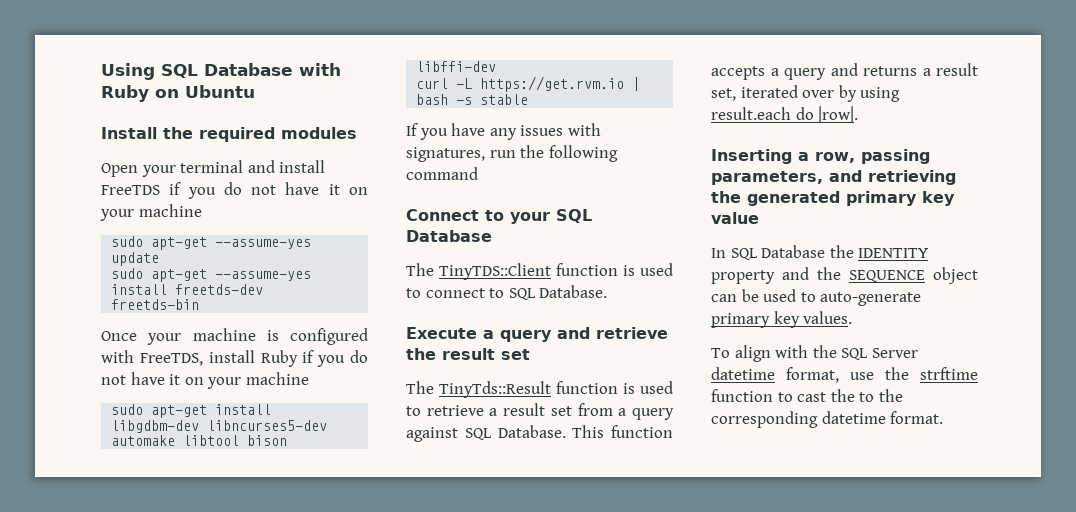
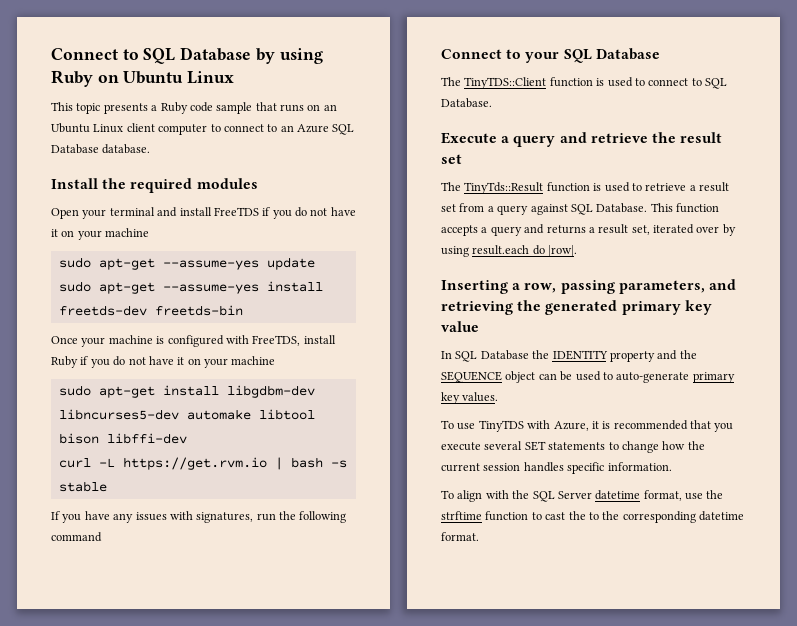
[101,63,341,80] [101,85,255,102] Using SQL Database with Ruby on Ubuntu -> [51,47,323,64] [51,70,235,87] [51,102,337,114] [51,123,355,135] [51,144,151,154] Connect to SQL Database by using Ruby on Ubuntu Linux // This topic presents a Ruby code sample that runs on an Ubuntu Linux client computer to connect to an Azure SQL Database database.
(853, 317) none -> [441,420,734,432] [441,441,705,453] [441,462,672,474] // To use TinyTDS with Azure, it is recommended that you execute several SET statements to change how the current session handles specific information.

